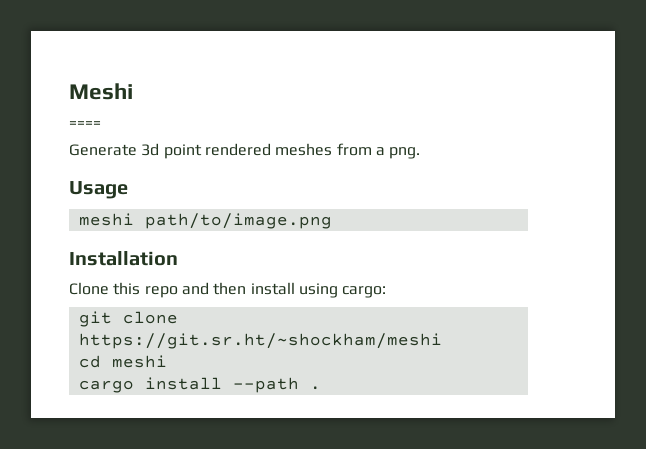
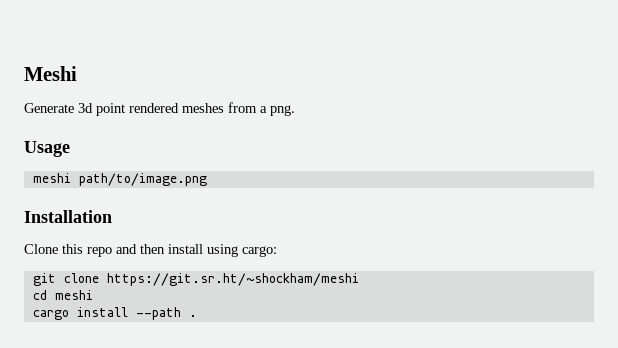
[69,121,101,128] // ==== -> (77, 73) none

